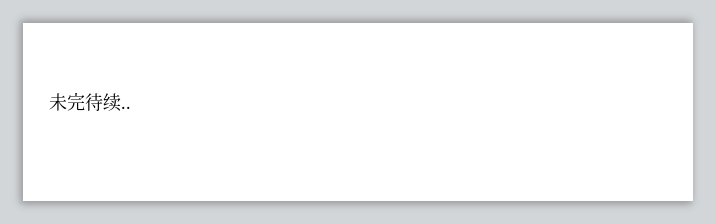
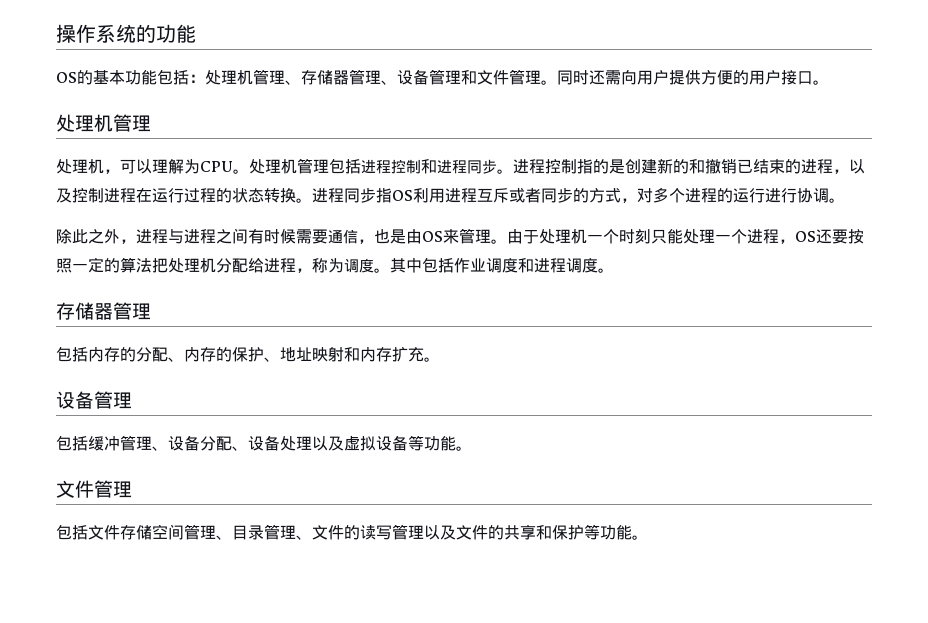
[49,92,131,112] 未完待续.. -> [56,24,196,43] [56,69,829,85] [56,114,151,132] [56,158,865,174] [56,187,845,203] [56,228,864,244] [56,257,614,273] [56,302,151,320] [56,346,440,362] [56,391,132,409] [56,435,472,451] [56,480,132,498] [56,524,648,540] 操作系统的功能 // OS的基本功能包括：处理机管理、存储器管理、设备管理和文件管理。同时还需向用户提供方便的用户接口。 // 处理机管理 // 处理机，可以理解为CPU。处理机管理包括进程控制和进程同步。进程控制指的是创建新的和撤销已结束的进程，以及控制进程在运行过程的状态转换。进程同步指OS利用进程互斥或者同步的方式，对多个进程的运行进行协调。 // 除此之外，进程与进程之间有时候需要通信，也是由OS来管理。由于处理机一个时刻只能处理一个进程，OS还要按照一定的算法把处理机分配给进程，称为调度。其中包括作业调度和进程调度。 // 存储器管理 // 包括内存的分配、内存的保护、地址映射和内存扩充。 // 设备管理 // 包括缓冲管理、设备分配、设备处理以及虚拟设备等功能。 // 文件管理 // 包括文件存储空间管理、目录管理、文件的读写管理以及文件的共享和保护等功能。

